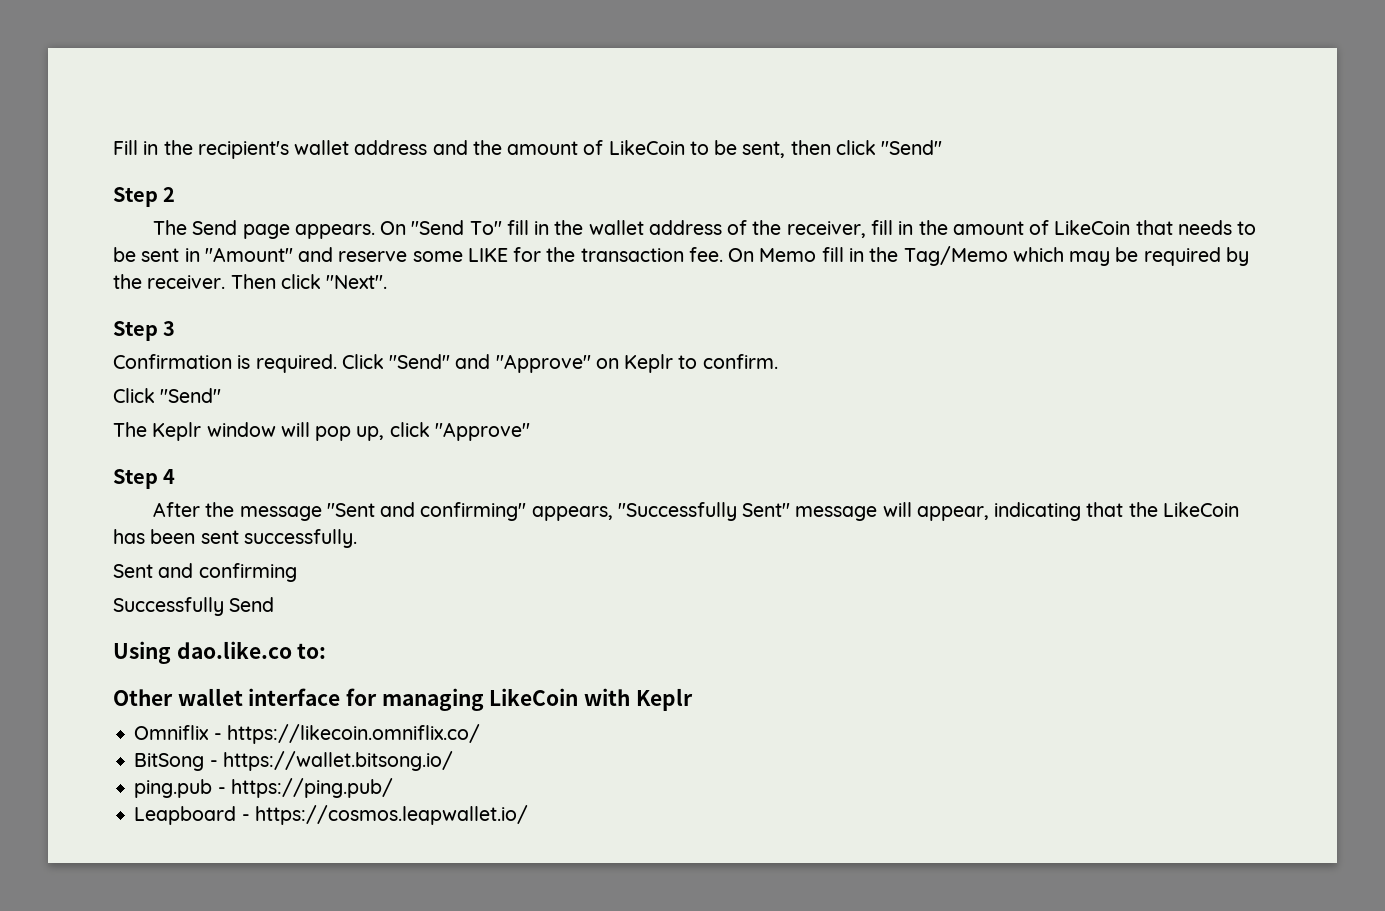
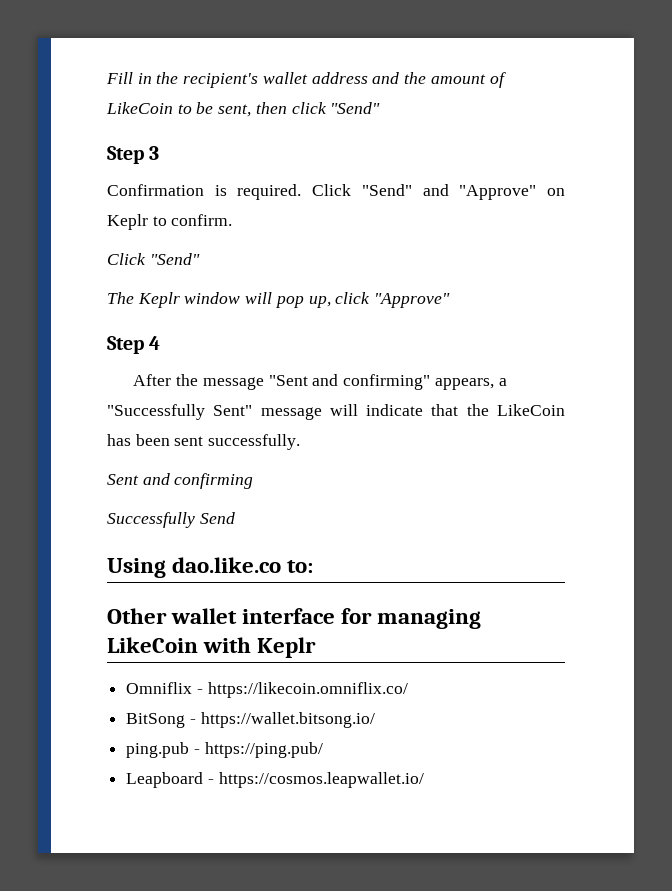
[113,187,176,207] [153,220,1257,239] [113,246,1249,266] [113,274,388,289] // Step 2 // The Send page appears. On "Send To" fill in the wallet address of the receiver, fill in the amount of LikeCoin that needs to be sent in "Amount" and reserve some LIKE for the transaction fee. On Memo fill in the Tag/Memo which may be required by the receiver. Then click "Next". -> (381, 108) none
(613, 513) none -> [498,378,507,386] a
[916,502,1082,521] appear, indicating -> [366,404,424,416] indicate

